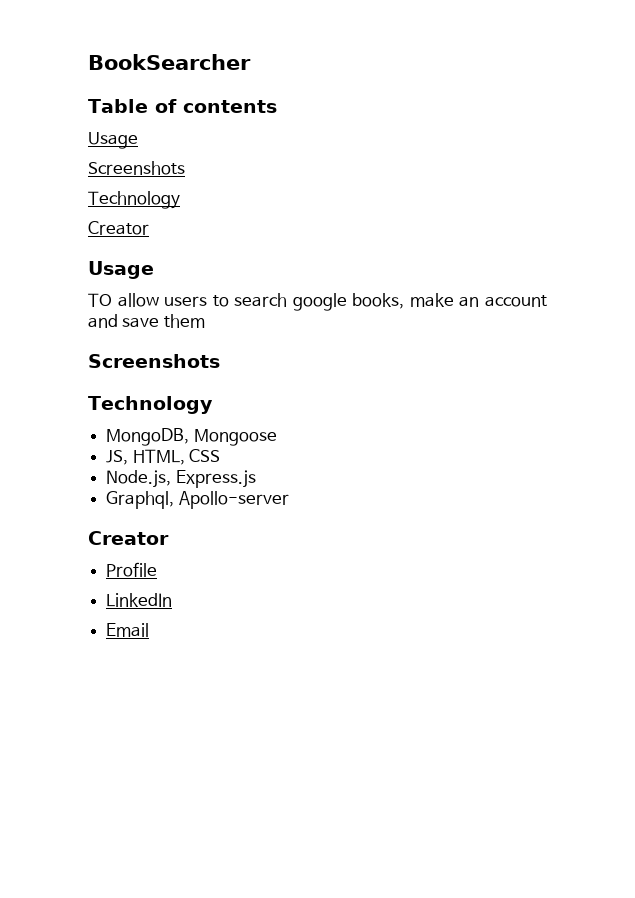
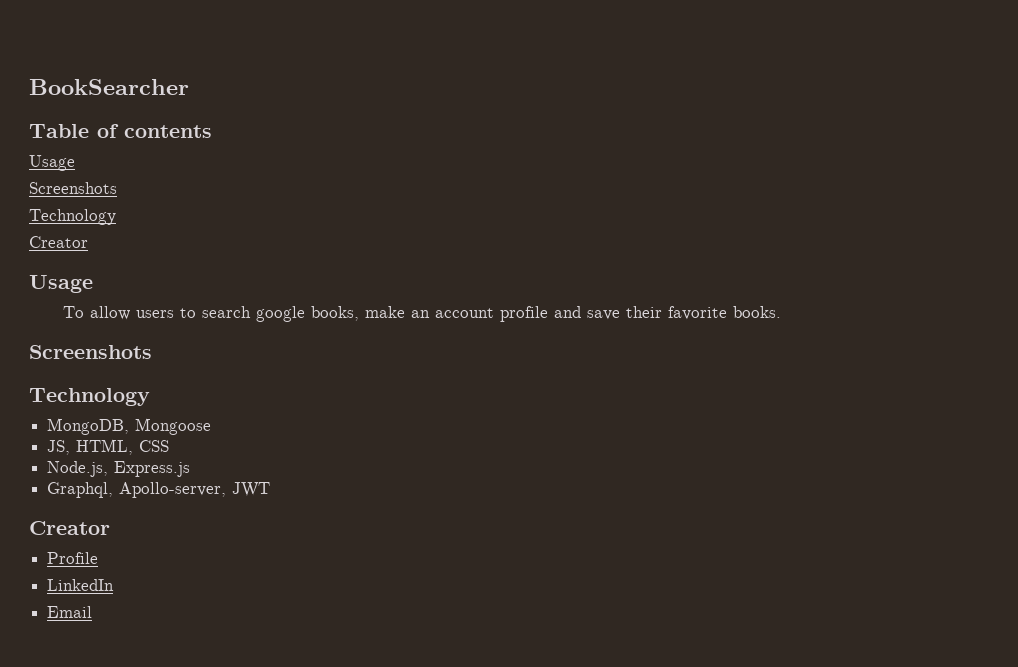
[88,293,112,307] TO -> [62,306,84,318] To
(547, 301) none -> [499,306,548,322] profile
[163,314,205,328] them -> [625,306,781,320] their favorite books.
[178,491,289,509] Apollo-server -> [119,482,271,498] Apollo-server, JWT

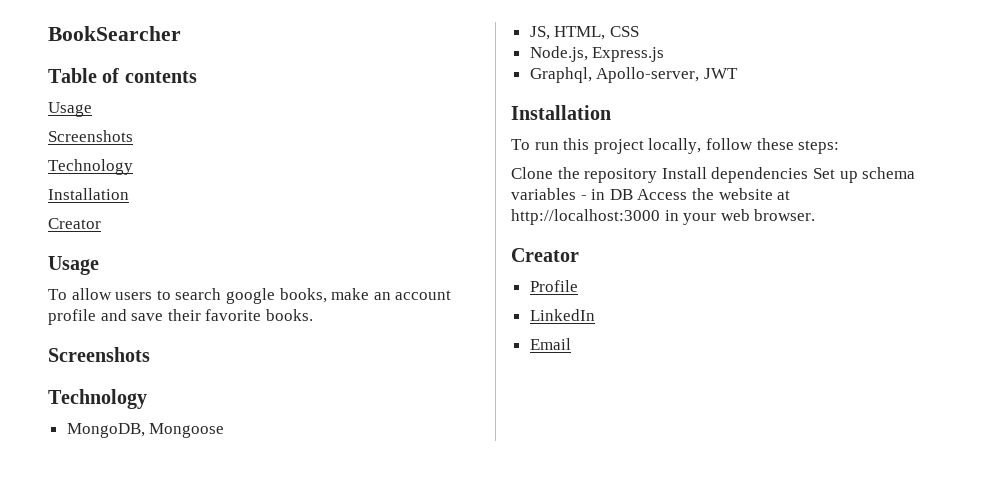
(116, 217) none -> [48,188,129,200] // Installation
(271, 489) none -> [511,105,611,120] [511,138,840,154] [511,167,916,183] [511,188,791,200] [511,209,816,225] // Installation // To run this project locally, follow these steps: // Clone the repository Install dependencies Set up schema variables - in DB Access the website at http://localhost:3000 in your web browser.

